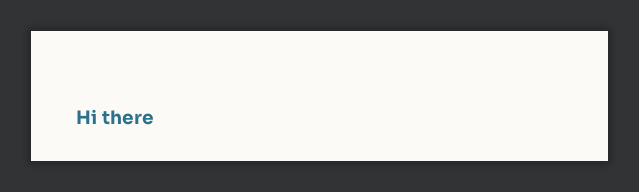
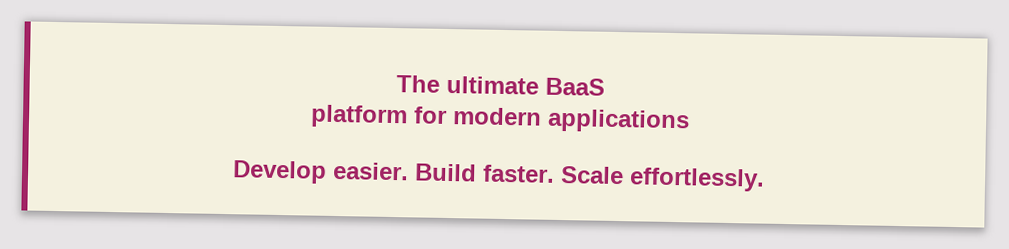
[76,109,154,125] Hi there -> [395,75,605,96] [309,104,690,134] [232,160,765,192] The ultimate BaaS // platform for modern applications // Develop easier. Build faster. Scale effortlessly.

